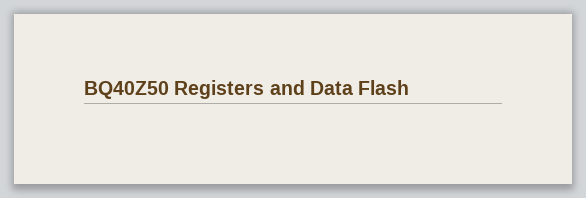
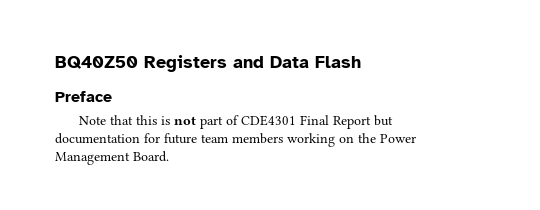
(410, 87) none -> [55,91,112,102] [79,115,394,129] [55,133,416,147] [55,151,169,165] // Preface // Note that this is not part of CDE4301 Final Report but documentation for future team members working on the Power Management Board.

